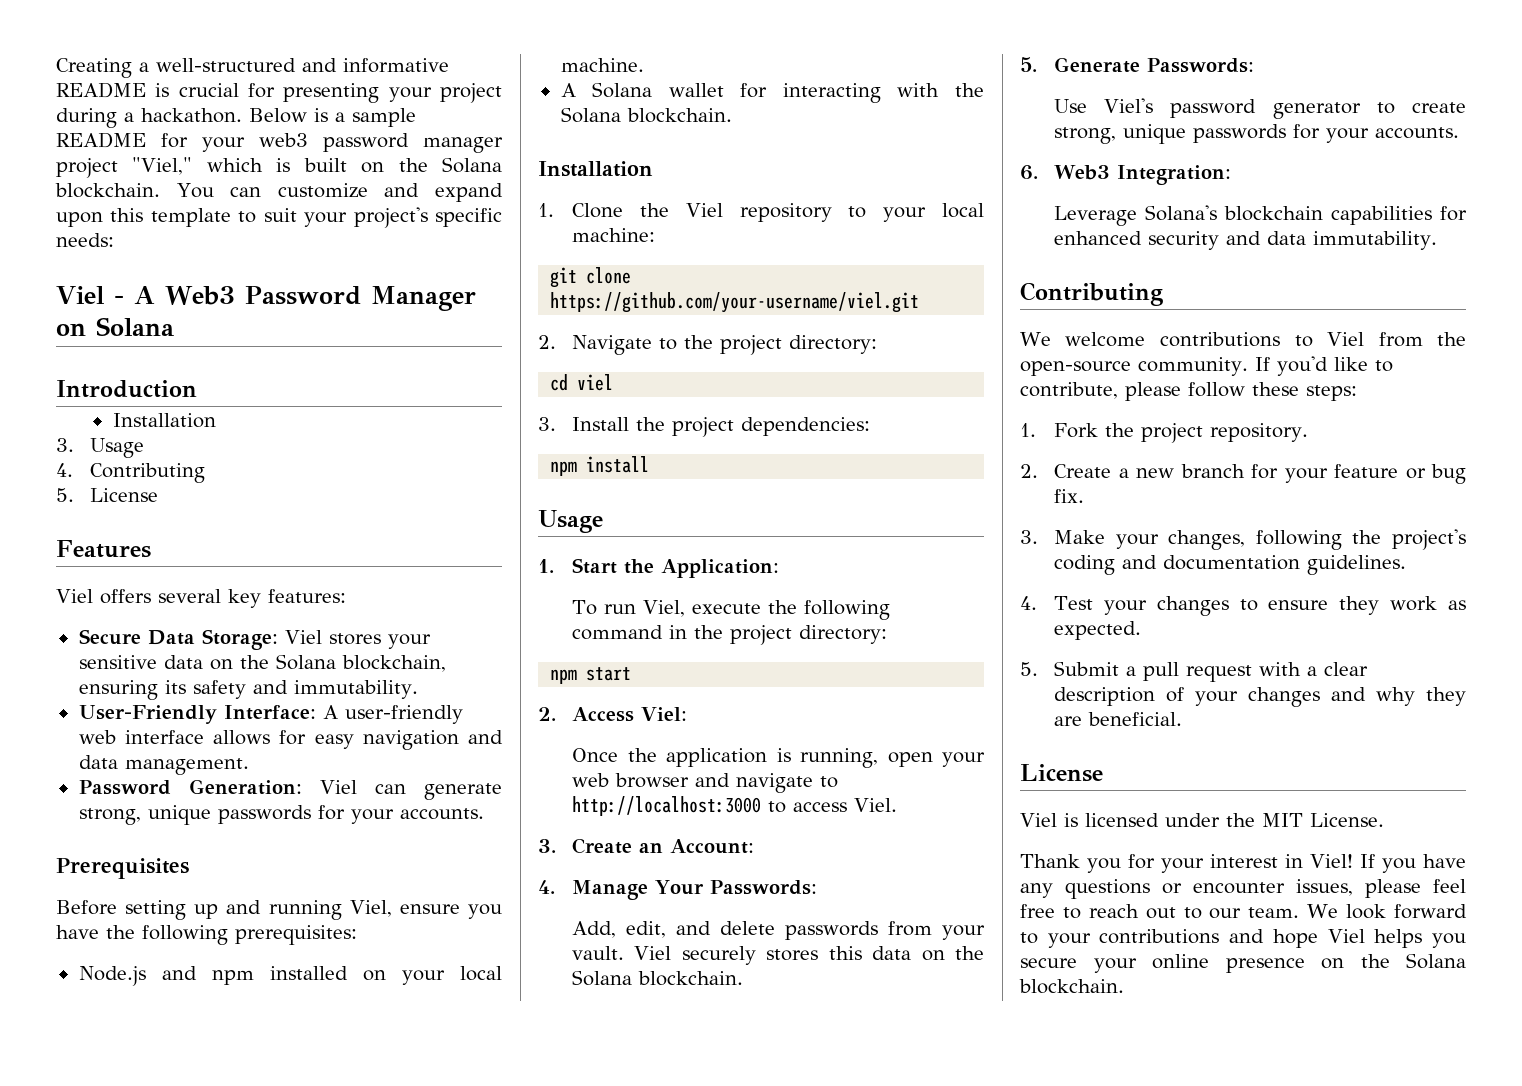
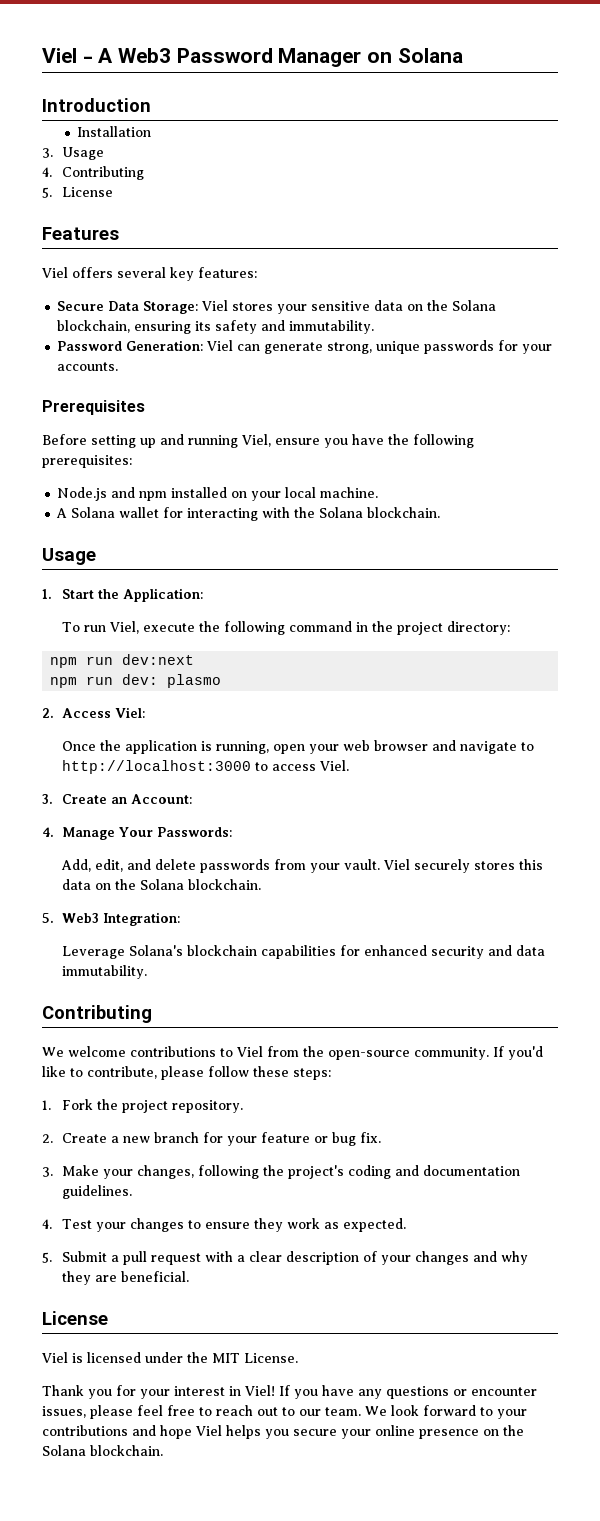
[56,58,449,78] [56,82,502,103] [56,108,416,128] [56,132,503,153] [56,157,502,178] [55,183,503,202] [56,207,502,228] [56,233,114,247] Creating a well-structured and informative README is crucial for presenting your project during a hackathon. Below is a sample README for your web3 password manager project "Viel," which is built on the Solana blockchain. You can customize and expand upon this template to suit your project's specific needs: // -> (42, 55) none
[78,705,463,724] [78,730,503,750] [78,755,249,775] // User-Friendly Interface: A user-friendly web interface allows for easy navigation and data management. -> (375, 327) none
[538,161,653,177] [538,203,984,222] [572,228,656,242] [550,267,632,288] [550,292,920,313] [538,335,878,355] [550,374,614,391] [538,417,871,437] [550,456,650,476] // Installation // 1. Clone the Viel repository to your local machine: // git clone https://github.com/your-username/viel.git // 2. Navigate to the project directory: // cd viel // 3. Install the project dependencies: // npm install -> (441, 512) none
[586,667,632,681] start -> [86,654,195,665] [50,674,222,688] run dev:next // npm run dev: plasmo
[1054,57,1255,73] [1054,98,1466,119] [1054,124,1460,144] [1020,165,1038,180] Generate Passwords: // Use Viel's password generator to create strong, unique passwords for your accounts. // 6. -> (54, 918) none

